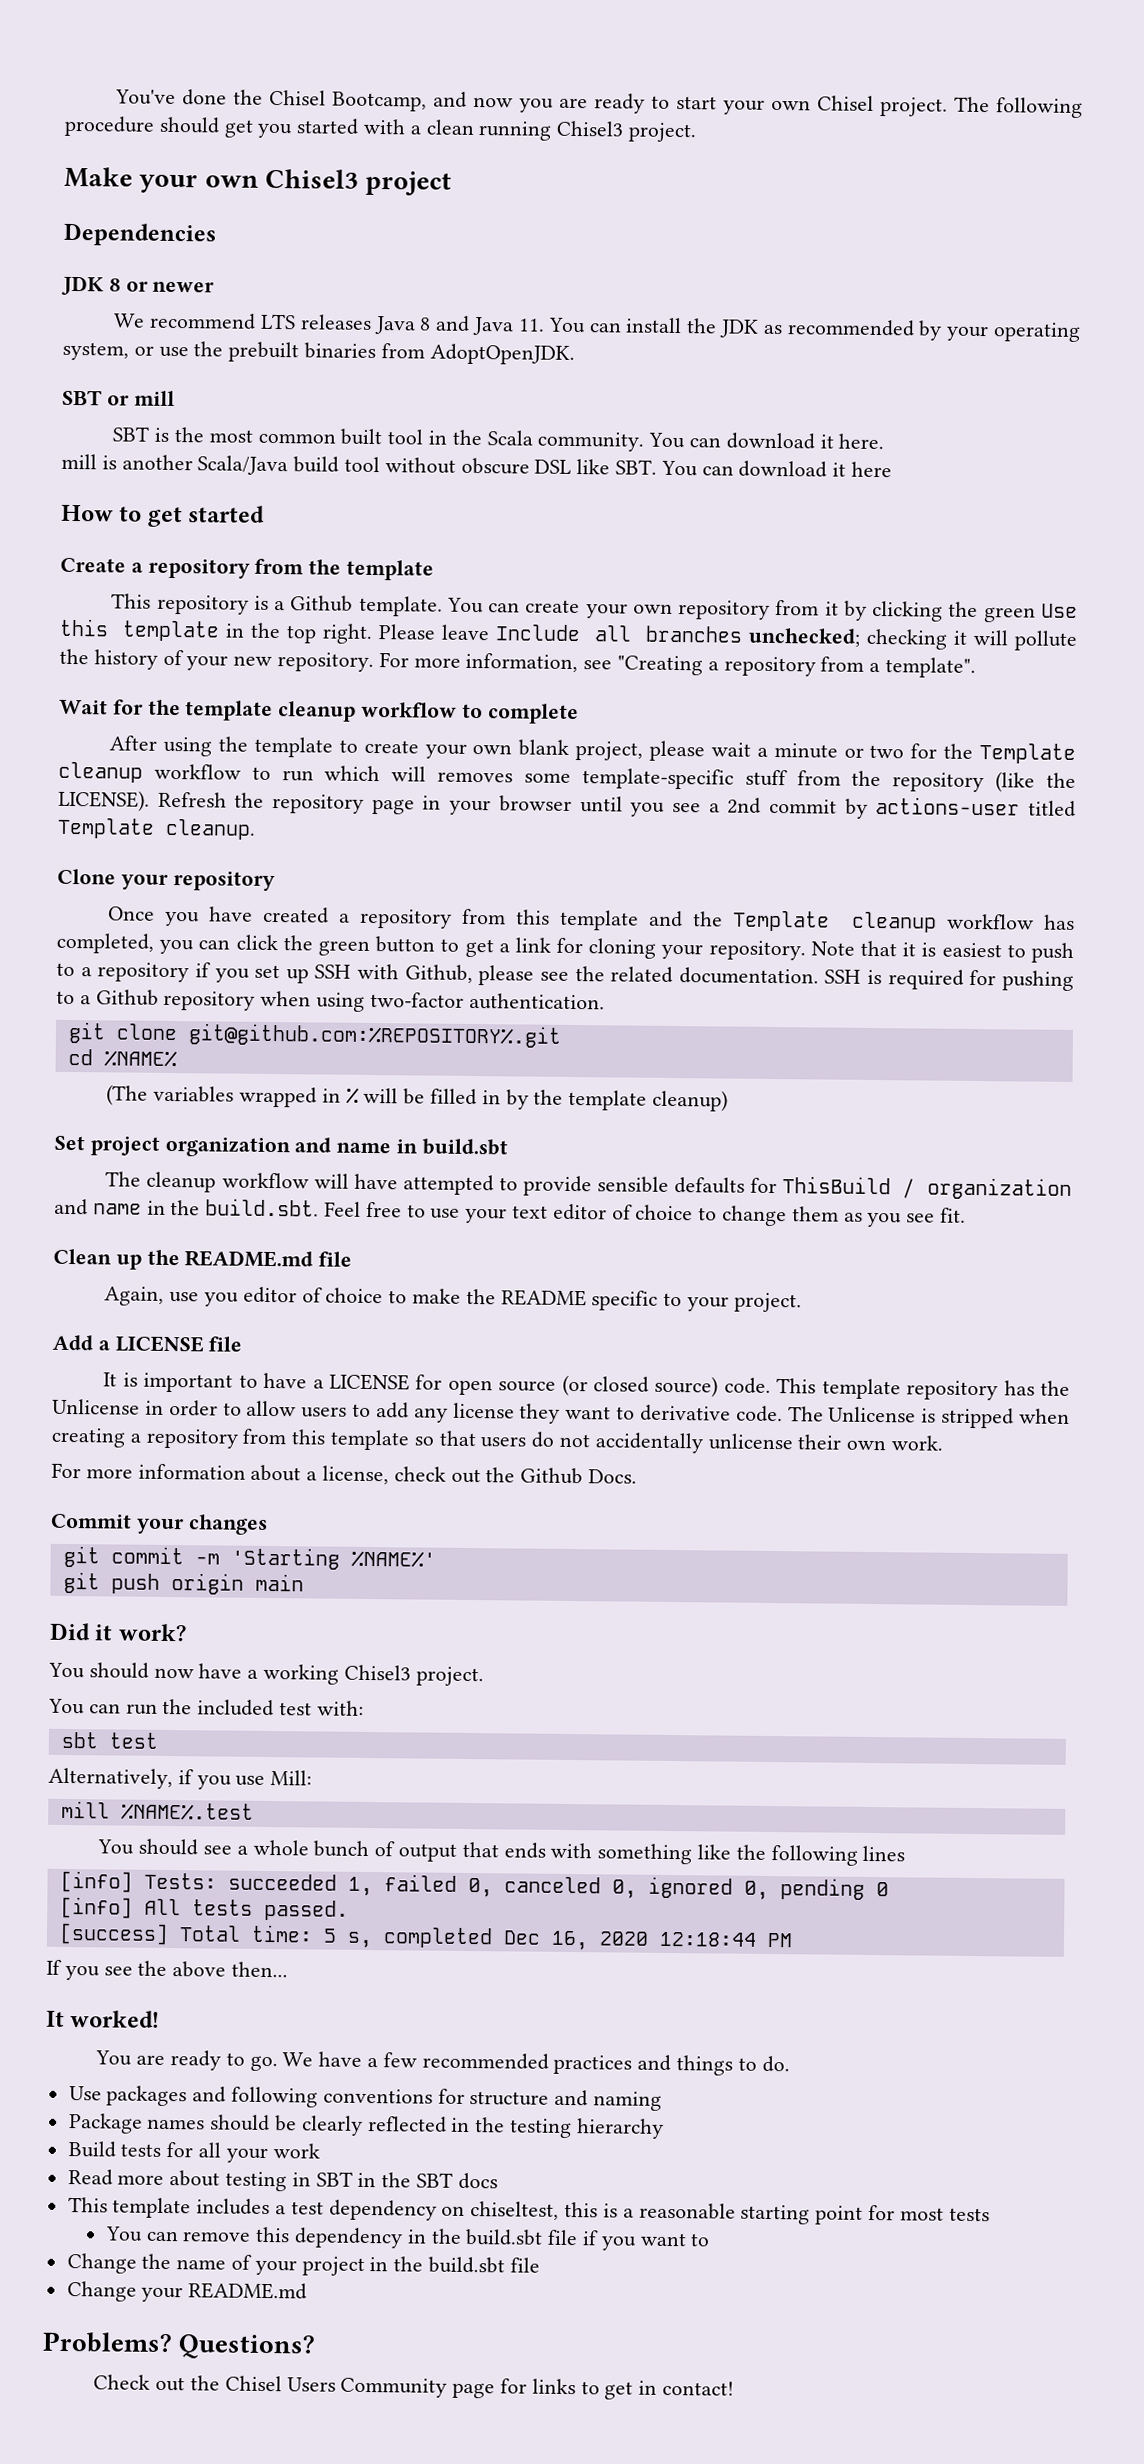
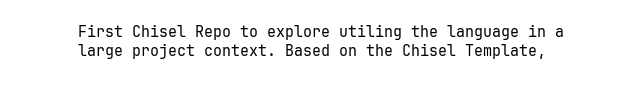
[115,89,1083,119] [64,115,698,143] [64,166,453,196] [63,222,217,247] [61,275,215,296] [113,312,1081,343] [62,341,575,365] [62,389,175,407] [112,426,885,452] [61,453,893,478] [61,504,266,528] [60,557,435,581] [111,593,1078,623] [59,618,1078,651] [59,648,977,678] [59,699,579,725] [109,735,1076,764] [58,761,1076,793] [58,789,1076,819] [57,817,256,840] [57,868,275,892] [108,906,1075,933] [56,932,1074,963] [56,962,1074,991] [56,989,605,1012] [67,1021,562,1048] [67,1048,177,1068] [106,1084,729,1112] [54,1135,508,1158] [105,1171,1072,1200] [54,1198,967,1228] [53,1248,353,1270] [104,1286,802,1313] [52,1334,243,1353] [103,1372,1071,1401] [52,1398,1071,1429] [51,1427,944,1454] [51,1462,638,1485] [51,1513,268,1535] [62,1545,436,1570] [62,1571,304,1595] [49,1622,187,1642] [48,1662,484,1687] [48,1698,364,1717] [60,1731,158,1749] [48,1767,313,1790] [60,1800,254,1821] [97,1838,906,1866] [59,1870,889,1900] [59,1896,349,1921] [58,1922,793,1951] [46,1959,289,1981] [46,2010,160,2028] [95,2050,790,2076] [68,2085,663,2111] [68,2113,664,2139] [67,2141,320,2164] [67,2169,498,2192] [67,2197,990,2225] [104,2226,711,2251] [66,2253,540,2276] [66,2281,308,2303] [42,2331,317,2360] [93,2374,735,2400] You've done the Chisel Bootcamp, and now you are ready to start your own Chisel project. The following procedure should get you started with a clean running Chisel3 project. // Make your own Chisel3 project // Dependencies // JDK 8 or newer // We recommend LTS releases Java 8 and Java 11. You can install the JDK as recommended by your operating system, or use the prebuilt binaries from AdoptOpenJDK. // SBT or mill // SBT is the most common built tool in the Scala community. You can download it here. // mill is another Scala/Java build tool without obscure DSL like SBT. You can download it here // How to get started // Create a repository from the template // This repository is a Github template. You can create your own repository from it by clicking the green Use this template in the top right. Please leave Include all branches unchecked; checking it will pollute the history of your new repository. For more information, see "Creating a repository from a template". // Wait for the template cleanup workflow to complete // After using the template to create your own blank project, please wait a minute or two for the Template cleanup workflow to run which will removes some template-specific stuff from the repository (like the LICENSE). Refresh the repository page in your browser until you see a 2nd commit by actions-user titled Template cleanup. // Clone your repository // Once you have created a repository from this template and the Template cleanup workflow has completed, you can click the green button to get a link for cloning your repository. Note that it is easiest to push to a repository if you set up SSH with Github, please see the related documentation. SSH is required for pushing to a Github repository when using two-factor authentication. // git clone git@github.com:%REPOSITORY%.git // cd %NAME% // (The variables wrapped in % will be filled in by the template cleanup) // Set project organization and name in build.sbt // The cleanup workflow will have attempted to provide sensible defaults for ThisBuild / organization and name in the build.sbt. Feel free to use your text editor of choice to change them as you see fit. // Clean up the README.md file // Again, use you editor of choice to make the README specific to your project. // Add a LICENSE file // It is important to have a LICENSE for open source (or closed source) code. This template repository has the Unlicense in order to allow users to add any license they want to derivative code. The Unlicense is stripped when creating a repository from this template so that users do not accidentally unlicense their own work. // For more information about a license, check out the Github Docs. // Commit your changes // git commit -m 'Starting %NAME%' // git push origin main // Did it work? // You should now have a working Chisel3 project. // You can run the included test with: // sbt test // Alternatively, if you use Mill: // mill %NAME%.test // You should see a whole bunch of output that ends with something like the following lines // [info] Tests: succeeded 1, failed 0, canceled 0, ignored 0, pending 0 // [info] All tests passed. // [success] Total time: 5 s, completed Dec 16, 2020 12:18:44 PM // If you see the above then... // It worked! // You are ready to go. We have a few recommended practices and things to do. // Use packages and following conventions for structure and naming // Package names should be clearly reflected in the testing hierarchy // Build tests for all your work // Read more about testing in SBT in the SBT docs // This template includes a test dependency on chiseltest, this is a reasonable starting point for most tests // You can remove this dependency in the build.sbt file if you want to // Change the name of your project in the build.sbt file // Change your README.md // Problems? Questions? // Check out the Chisel Users Community page for links to get in contact! -> [78,24,564,40] [78,43,546,59] First Chisel Repo to explore utiling the language in a large project context. Based on the Chisel Template,

